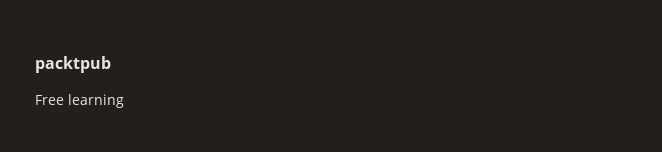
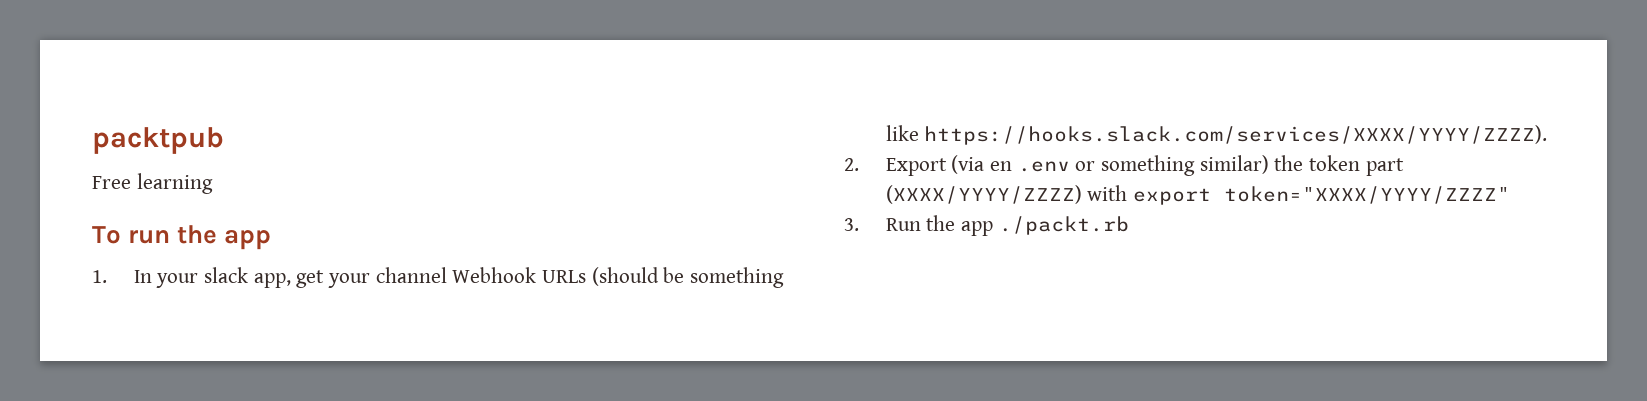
(124, 101) none -> [92,225,272,250] [92,267,784,288] [885,125,1548,145] [844,155,1404,176] [885,185,1510,205] [844,215,1129,236] // To run the app // 1. In your slack app, get your channel Webhook URLs (should be something like https://hooks.slack.com/services/XXXX/YYYY/ZZZZ). // 2. Export (via en .env or something similar) the token part (XXXX/YYYY/ZZZZ) with export token="XXXX/YYYY/ZZZZ" // 3. Run the app ./packt.rb

